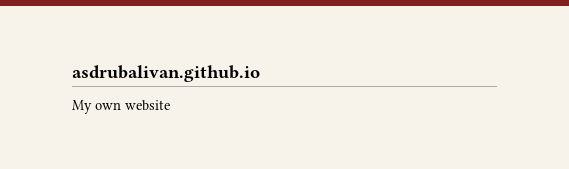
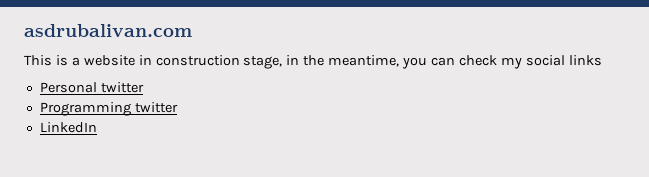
[72,65,260,82] [72,100,170,114] asdrubalivan.github.io // My own website -> [24,24,192,37] [24,55,602,69] [39,82,144,93] [39,102,178,116] [39,122,97,133] asdrubalivan.com // This is a website in construction stage, in the meantime, you can check my social links // Personal twitter // Programming twitter // LinkedIn

